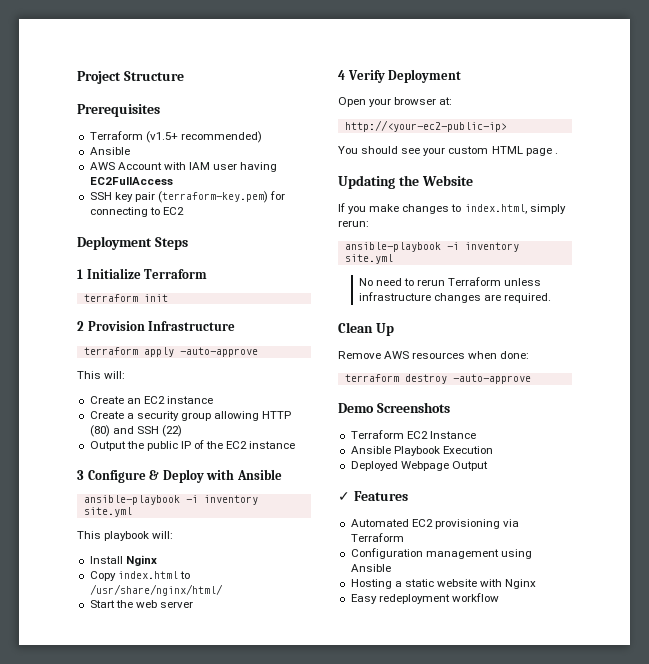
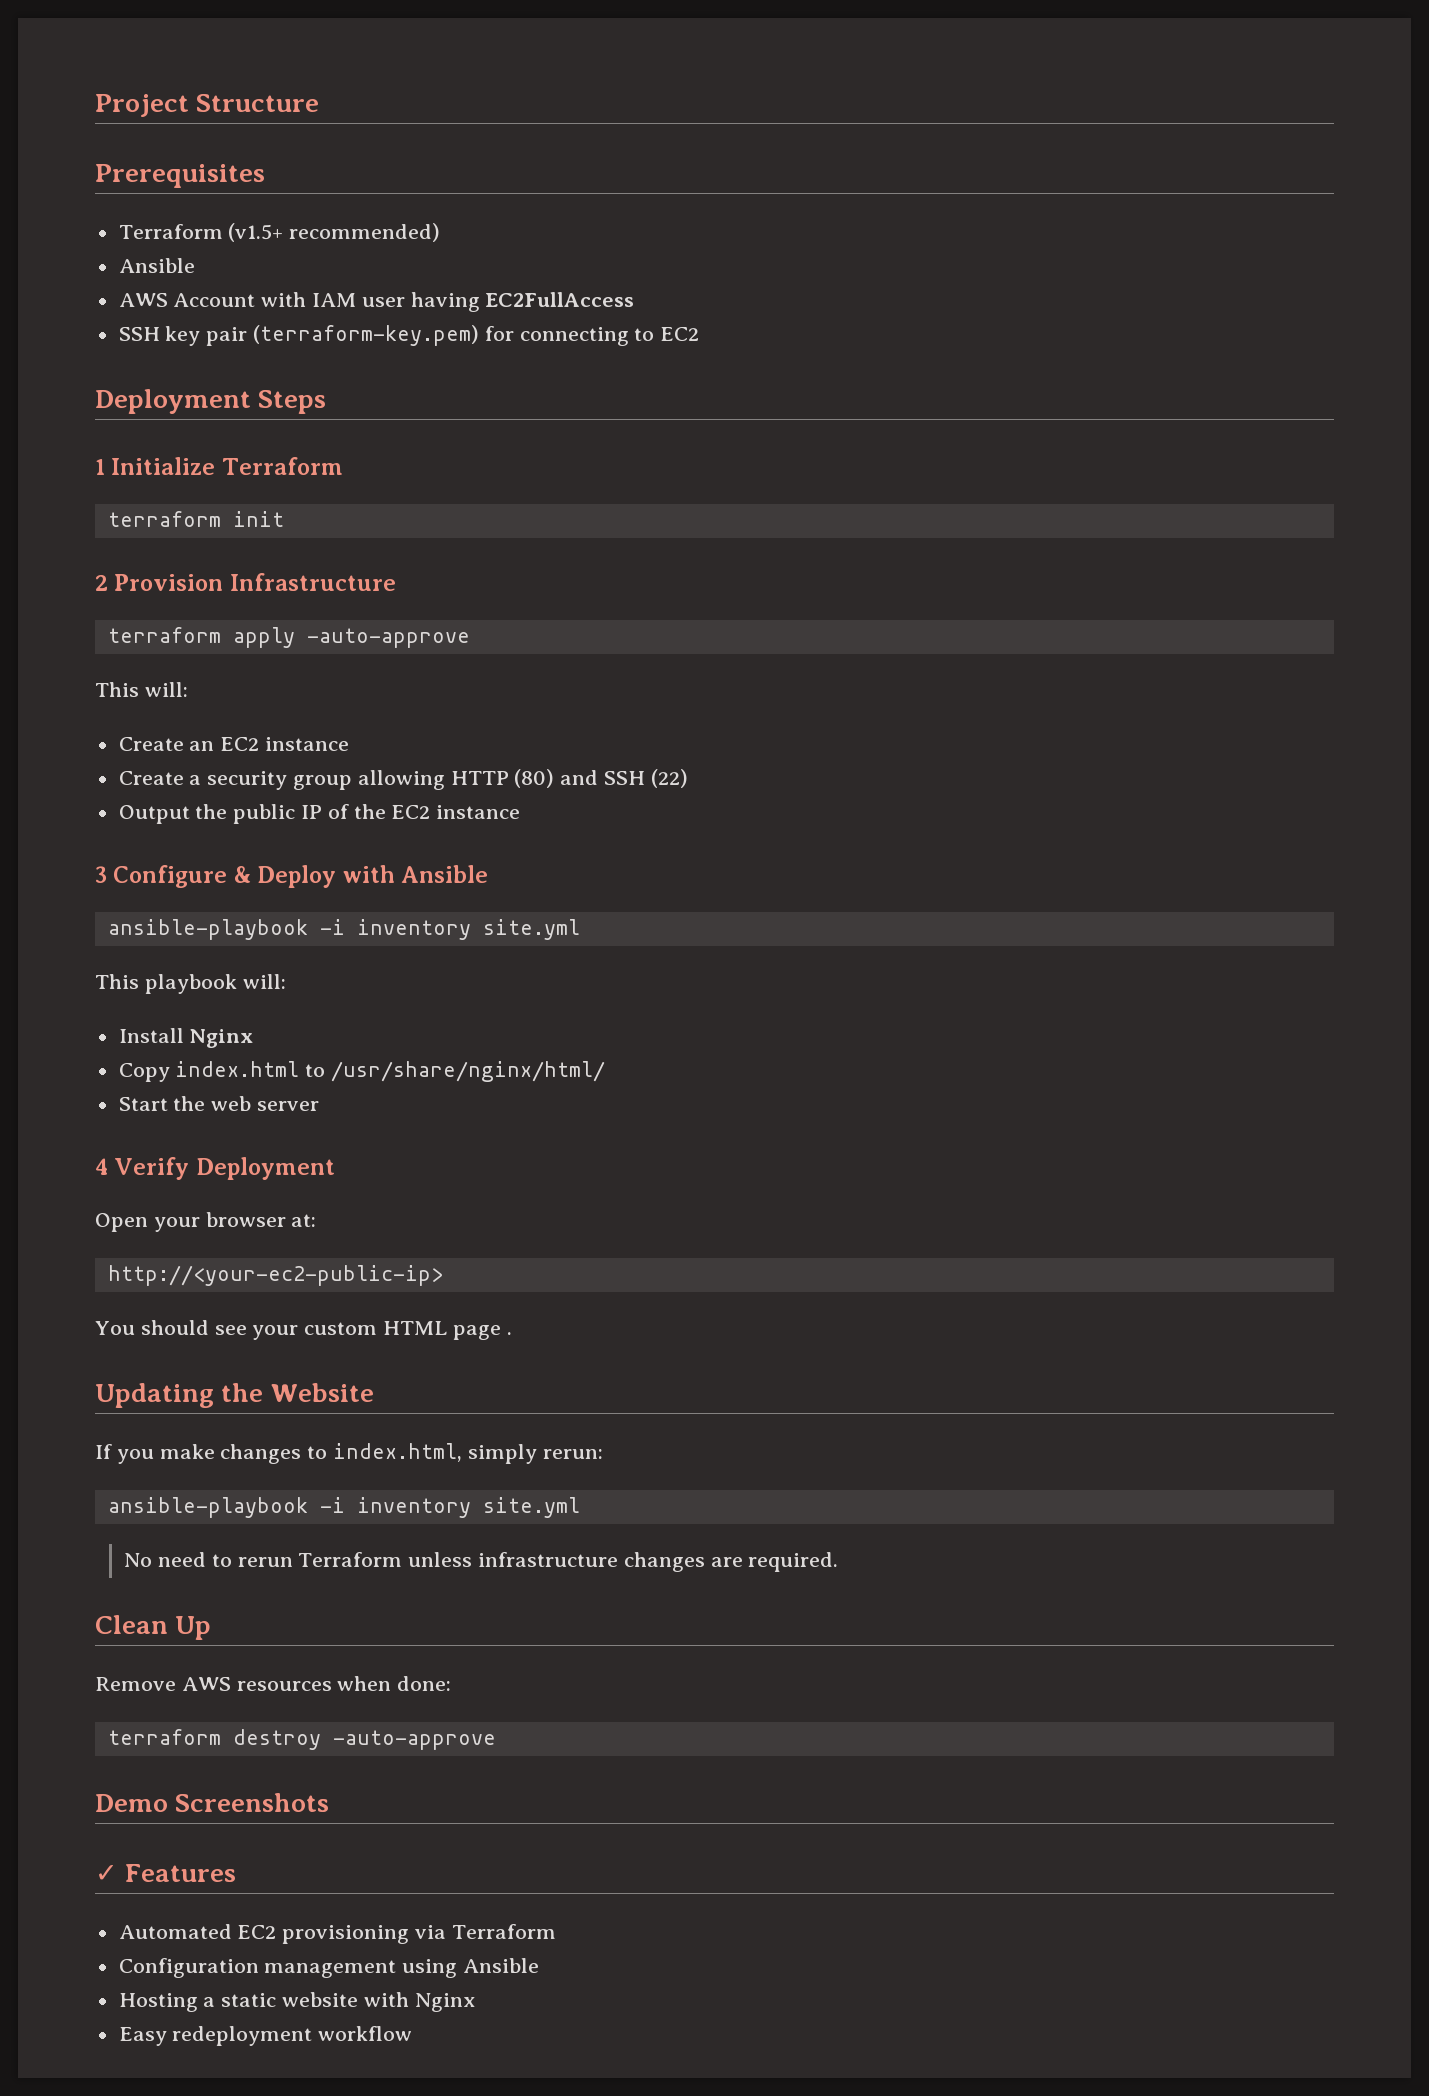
[350,430,476,439] [350,446,493,456] [350,461,488,471] // Terraform EC2 Instance // Ansible Playbook Execution // Deployed Webpage Output -> (330, 1802) none

